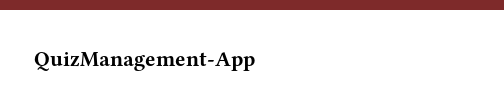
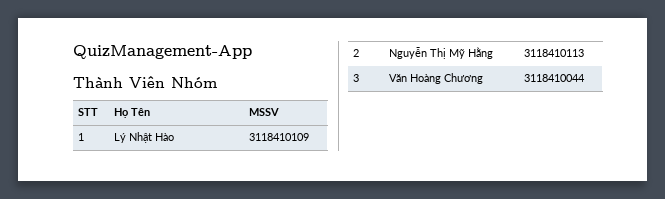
(255, 61) none -> [73,76,217,88] [78,108,99,116] [114,108,151,118] [249,108,280,116] [78,133,85,141] [114,132,175,143] [249,133,310,141] [353,49,360,57] [389,47,494,59] [524,49,585,57] [353,74,360,82] [389,73,484,84] [524,74,586,82] // Thành Viên Nhóm // STT | Họ Tên | MSSV // 1 | Lý Nhật Hào | 3118410109 // 2 | Nguyễn Thị Mỹ Hằng | 3118410113 // 3 | Văn Hoàng Chương | 3118410044

